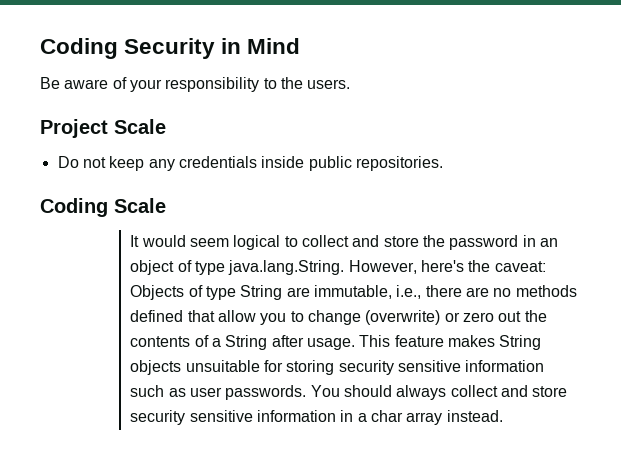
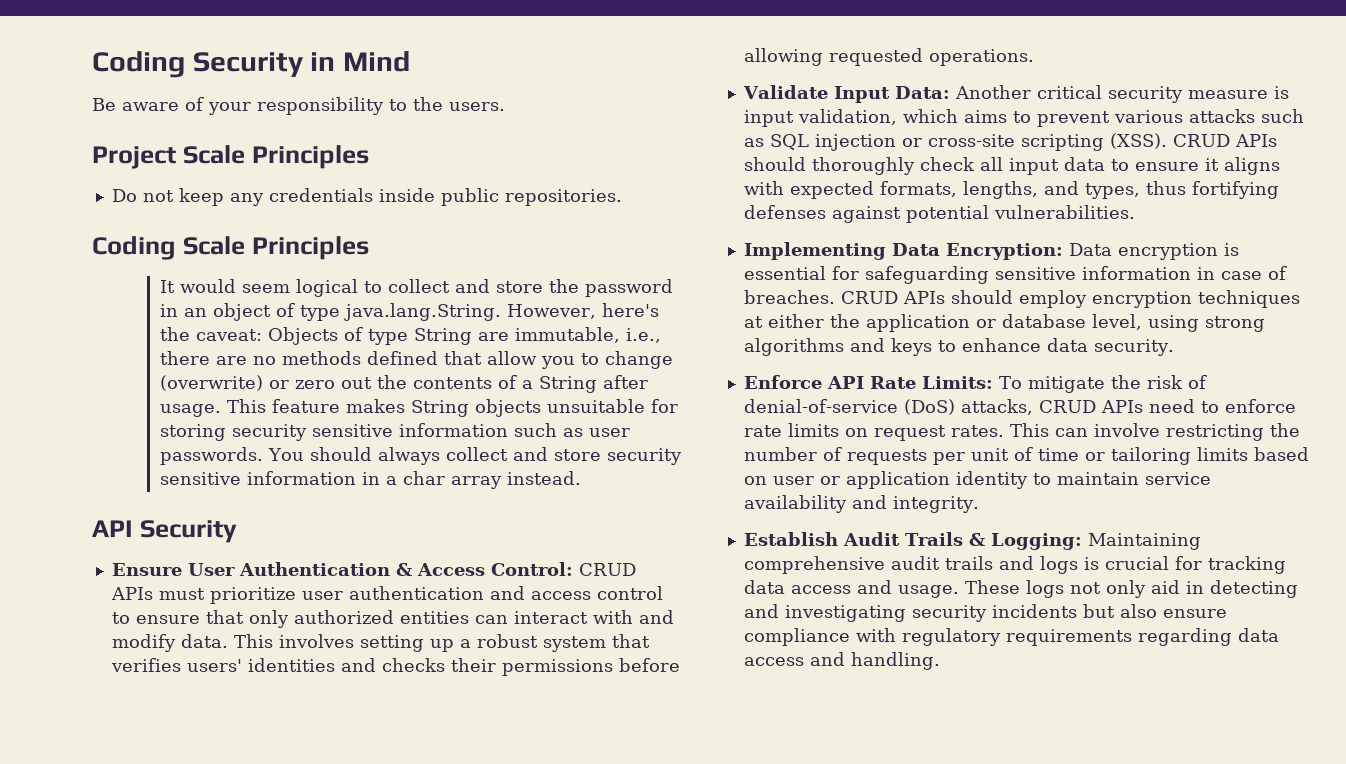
(166, 126) none -> [251,145,369,169] Principles
(166, 205) none -> [251,236,369,260] Principles
(503, 416) none -> [92,520,237,543] [111,562,636,576] [110,586,663,604] [111,610,674,628] [111,634,650,652] [110,658,680,676] [743,48,1034,66] [742,85,1289,103] [743,109,1304,127] [743,133,1277,151] [743,157,1280,175] [743,181,1279,199] [743,205,1135,223] [743,242,1239,260] [743,266,1287,284] [743,290,1300,308] [743,314,1265,332] [743,338,1174,356] [743,375,1207,393] [743,399,1296,415] [743,423,1300,441] [743,447,1309,465] [743,471,1211,489] [743,495,979,513] [743,532,1201,550] [743,556,1286,574] [743,580,1298,598] [743,604,1227,622] [743,628,1279,646] [743,652,940,670] // API Security // Ensure User Authentication & Access Control: CRUD APIs must prioritize user authentication and access control to ensure that only authorized entities can interact with and modify data. This involves setting up a robust system that verifies users' identities and checks their permissions before allowing requested operations. // Validate Input Data: Another critical security measure is input validation, which aims to prevent various attacks such as SQL injection or cross-site scripting (XSS). CRUD APIs should thoroughly check all input data to ensure it aligns with expected formats, lengths, and types, thus fortifying defenses against potential vulnerabilities. // Implementing Data Encryption: Data encryption is essential for safeguarding sensitive information in case of breaches. CRUD APIs should employ encryption techniques at either the application or database level, using strong algorithms and keys to enhance data security. // Enforce API Rate Limits: To mitigate the risk of denial-of-service (DoS) attacks, CRUD APIs need to enforce rate limits on request rates. This can involve restricting the number of requests per unit of time or tailoring limits based on user or application identity to maintain service availability and integrity. // Establish Audit Trails & Logging: Maintaining comprehensive audit trails and logs is crucial for tracking data access and usage. These logs not only aid in detecting and investigating security incidents but also ensure compliance with regulatory requirements regarding data access and handling.

